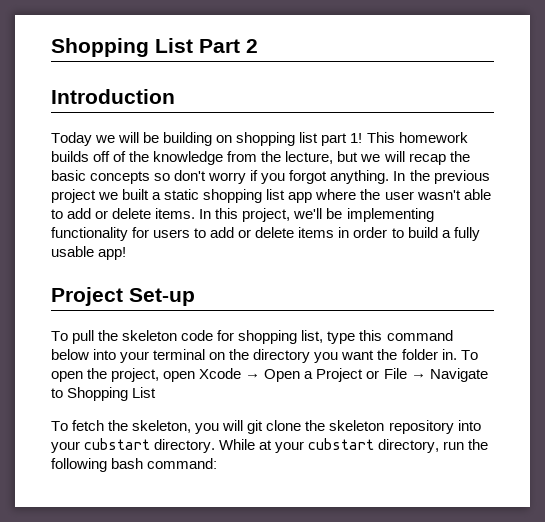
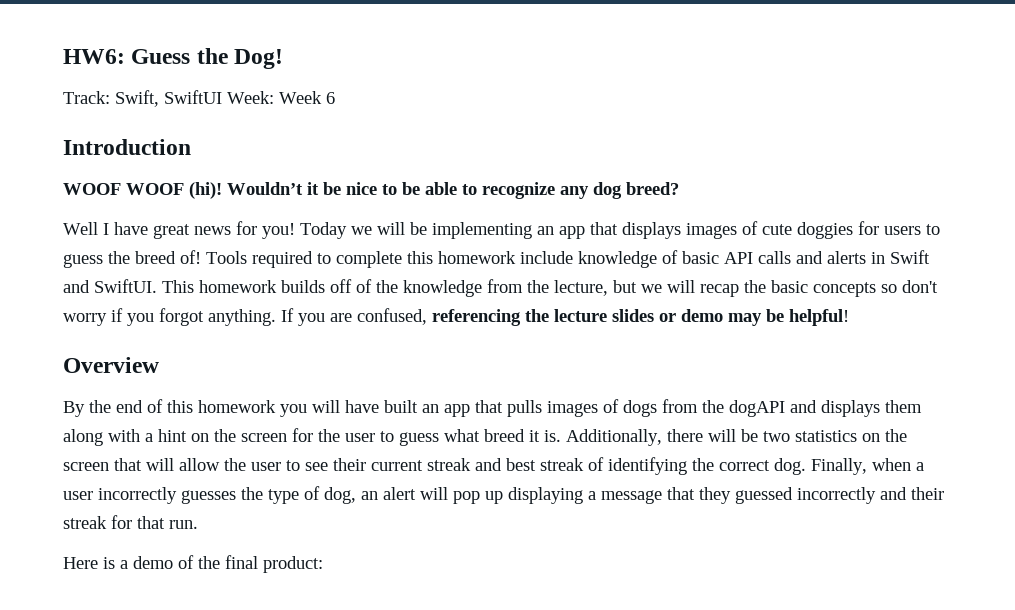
[51,38,258,57] [51,89,175,104] [51,132,363,146] Shopping List Part 2 // Introduction // Today we will be building on shopping list part 1! -> [63,48,284,69] [63,90,335,107] [63,139,191,155] [63,182,679,199] [63,221,940,239] [63,250,930,268] [63,279,157,293] HW6: Guess the Dog! // Track: Swift, SwiftUI Week: Week 6 // Introduction // WOOF WOOF (hi)! Wouldn’t it be nice to be able to recognize any dog breed? // Well I have great news for you! Today we will be implementing an app that displays images of cute doggies for users to guess the breed of! Tools required to complete this homework include knowledge of basic API calls and alerts in Swift and SwiftUI.
[393,170,490,184] [51,189,491,203] [51,208,434,222] [51,227,480,241] [51,246,127,260] [51,287,195,306] [51,330,453,344] [51,349,478,363] [51,368,488,382] [51,387,157,401] [51,420,481,434] [51,438,489,453] [51,458,218,472] In the previous project we built a static shopping list app where the user wasn't able to add or delete items. In this project, we'll be implementing functionality for users to add or delete items in order to build a fully usable app! // Project Set-up // To pull the skeleton code for shopping list, type this command below into your terminal on the directory you want the folder in. To open the project, open Xcode → Open a Project or File → Navigate to Shopping List // To fetch the skeleton, you will git clone the skeleton repository into your cubstart directory. While at your cubstart directory, run the following bash command: -> [281,308,849,326] [63,357,159,373] [63,399,922,417] [63,428,907,446] [63,457,924,475] [63,486,944,504] [63,515,198,529] [63,555,323,573] If you are confused, referencing the lecture slides or demo may be helpful! // Overview // By the end of this homework you will have built an app that pulls images of dogs from the dogAPI and displays them along with a hint on the screen for the user to guess what breed it is. Additionally, there will be two statistics on the screen that will allow the user to see their current streak and best streak of identifying the correct dog. Finally, when a user incorrectly guesses the type of dog, an alert will pop up displaying a message that they guessed incorrectly and their streak for that run. // Here is a demo of the final product:

